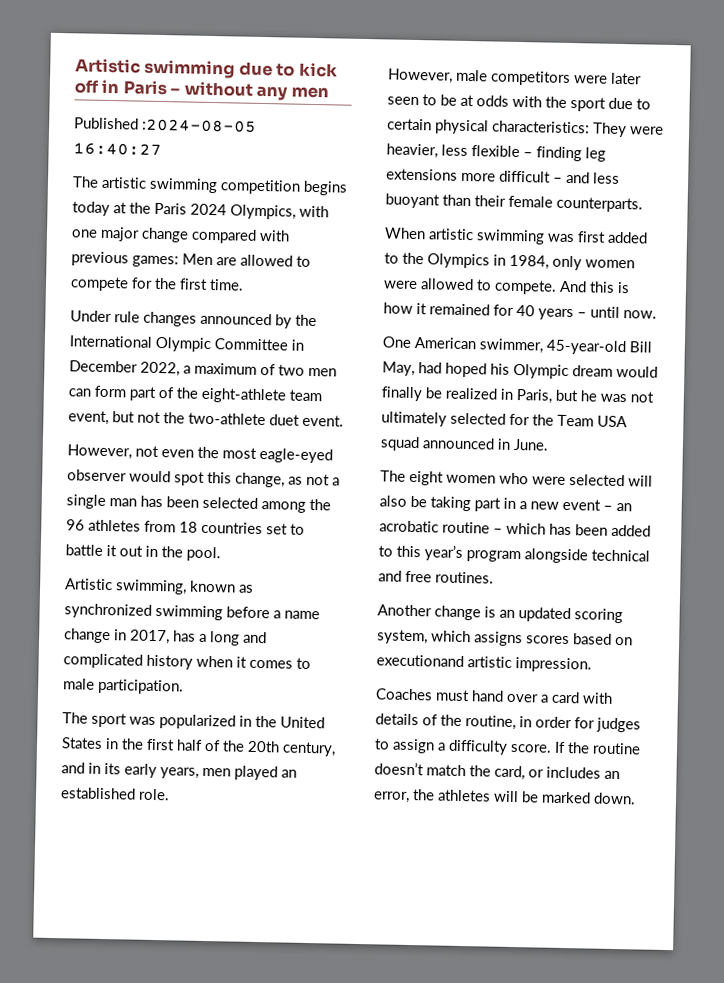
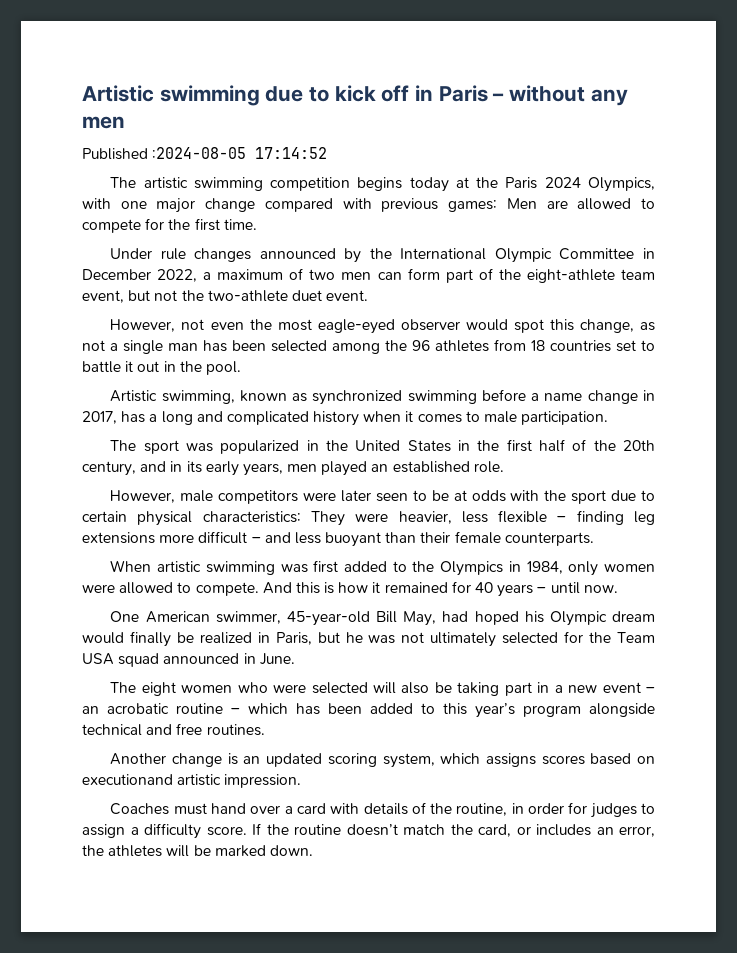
[73,142,162,157] 16:40:27 -> [255,147,328,159] 17:14:52

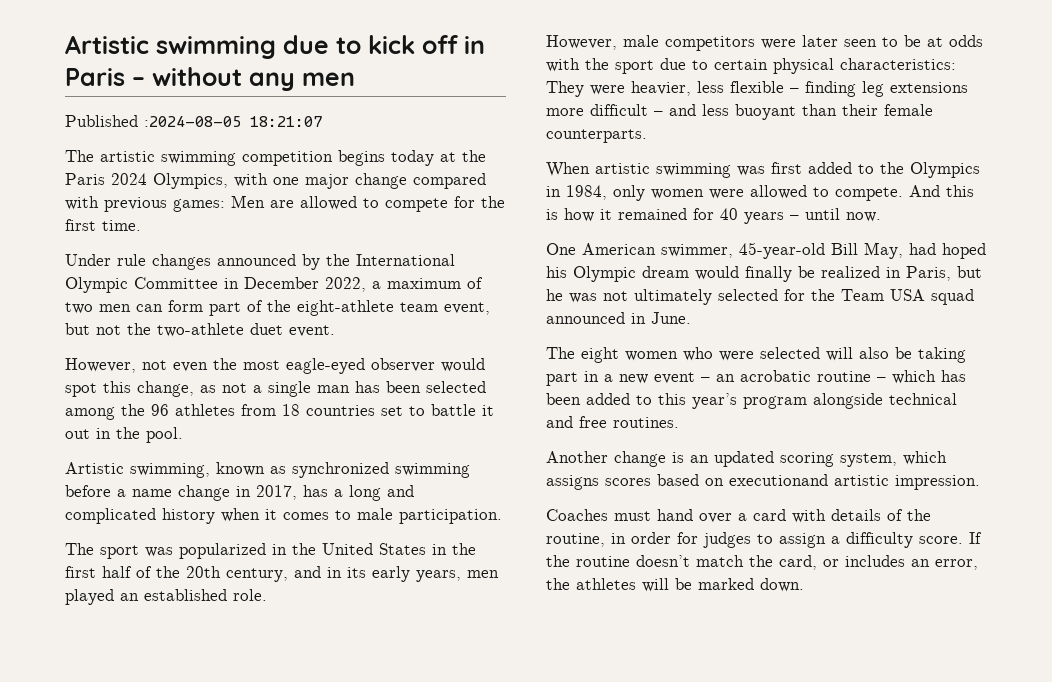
[255,147,328,159] 17:14:52 -> [250,116,322,127] 18:21:07

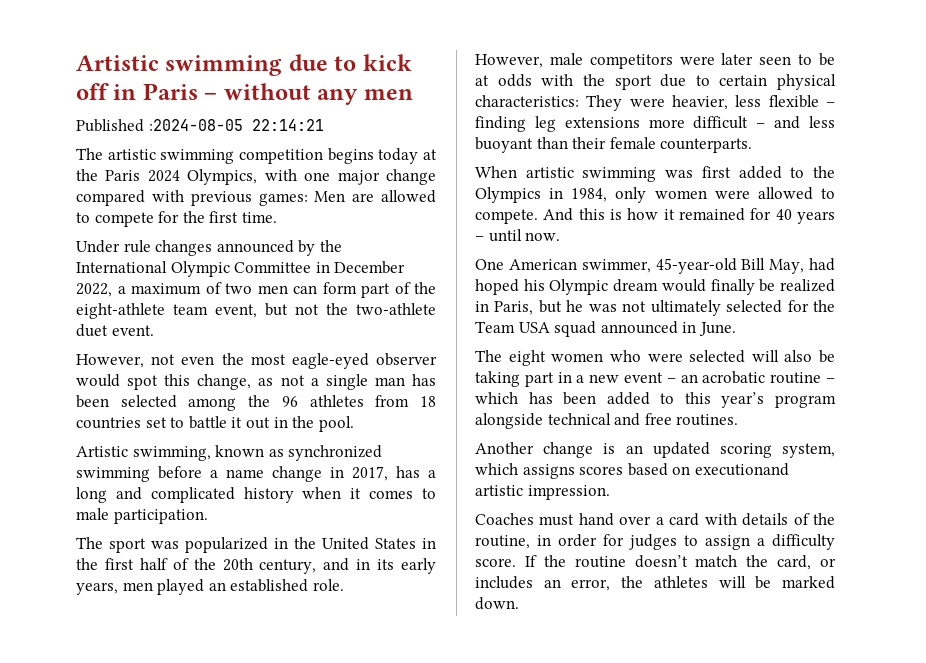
[250,116,322,127] 18:21:07 -> [251,119,324,131] 22:14:21

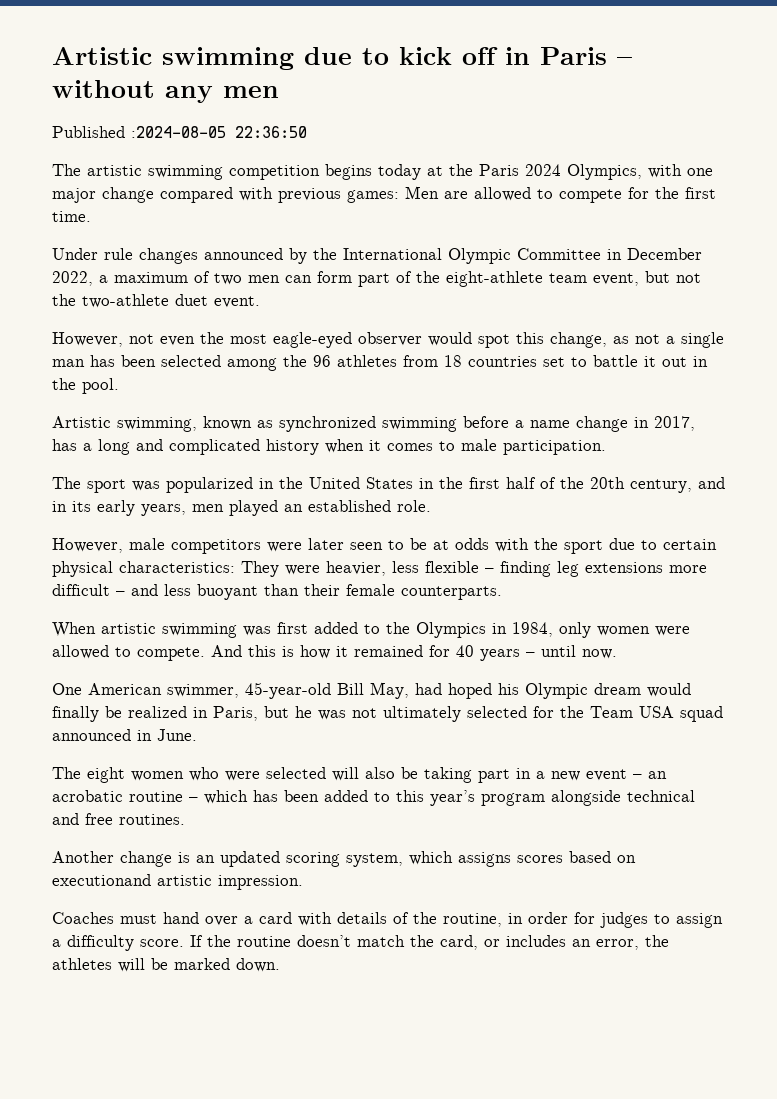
[251,119,324,131] 22:14:21 -> [235,126,307,138] 22:36:50

